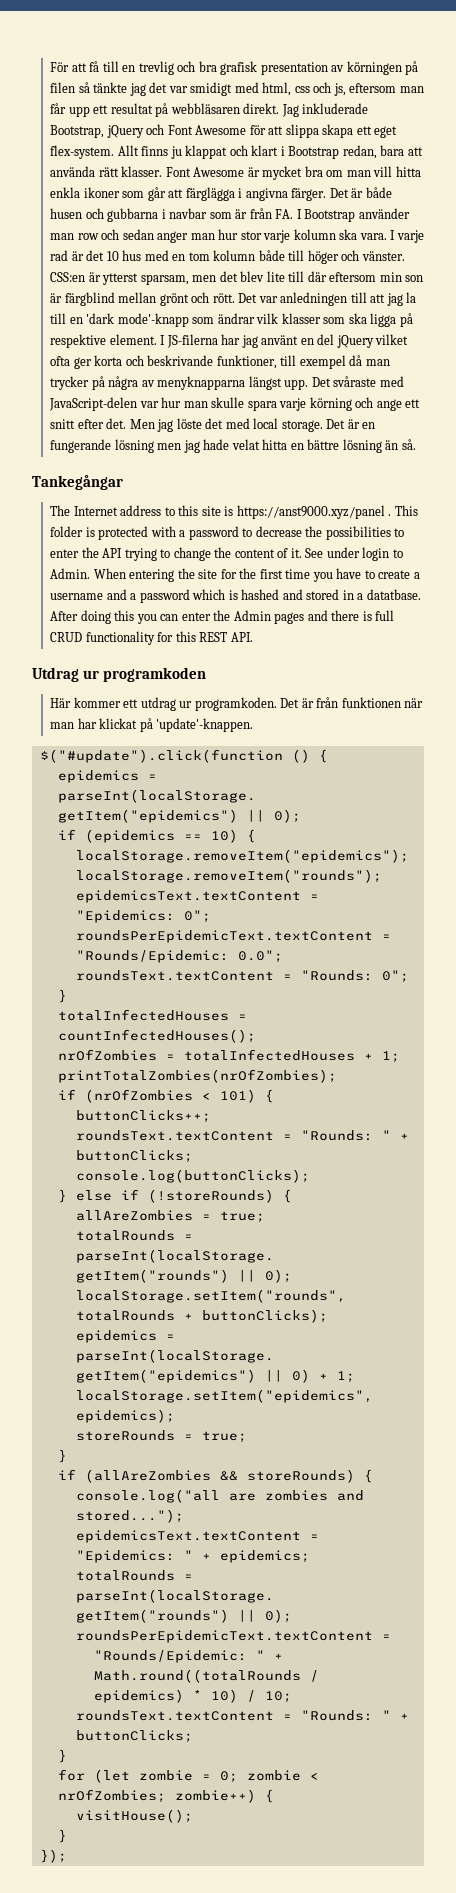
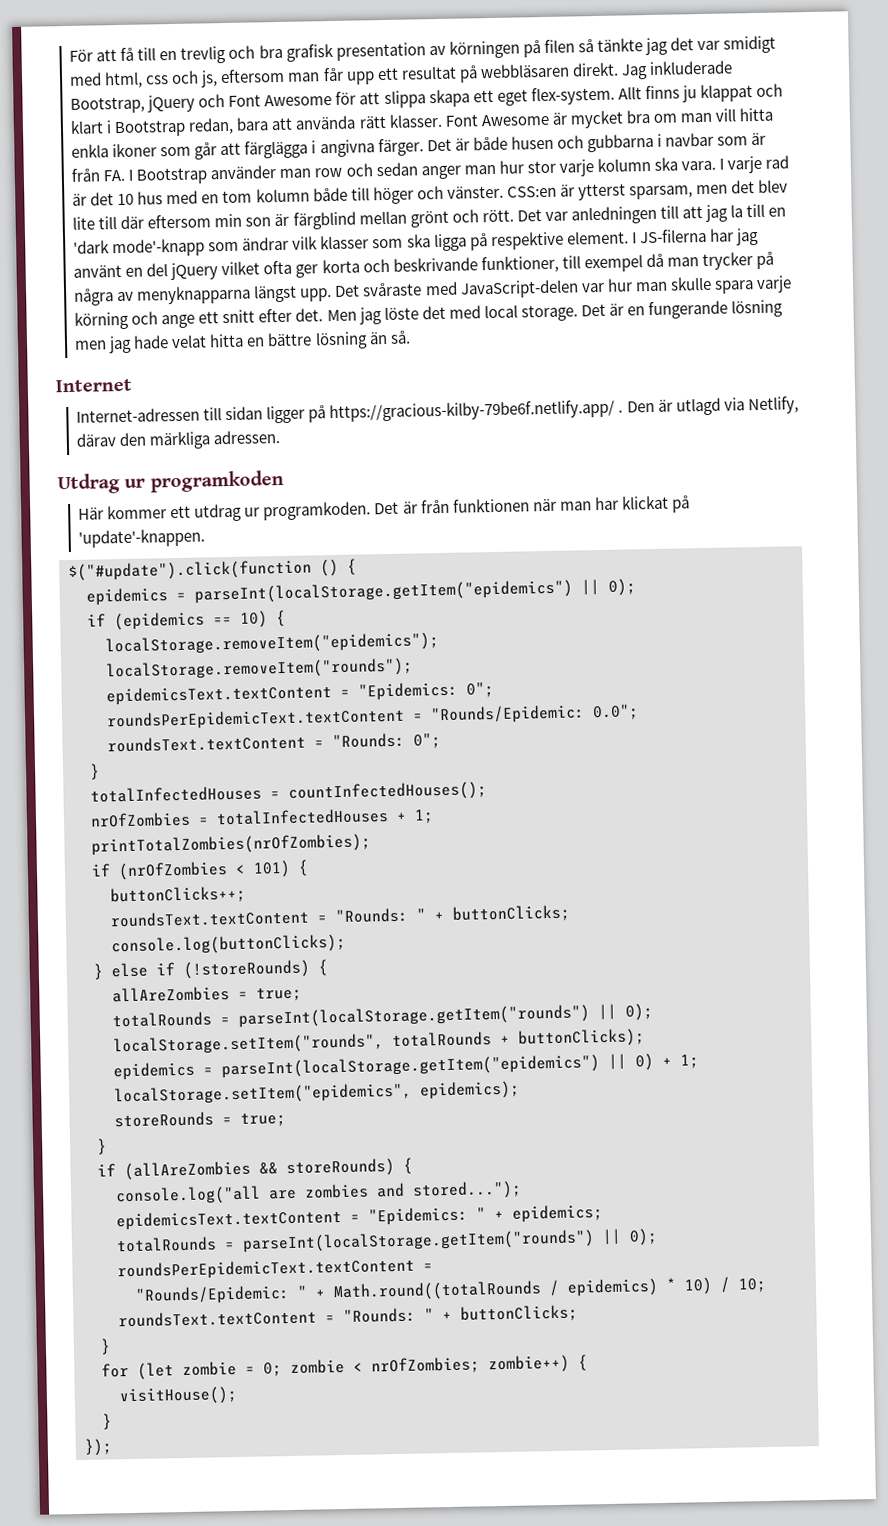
[32,475,123,490] [50,505,418,519] [50,526,405,540] [50,547,403,561] [50,568,420,582] [50,589,421,603] [50,610,395,624] [50,631,253,645] Tankegångar // The Internet address to this site is https://anst9000.xyz/panel . This folder is protected with a password to decrease the possibilities to enter the API trying to change the content of it. See under login to Admin. When entering the site for the first time you have to create a username and a password which is hashed and stored in a datatbase. After doing this you can enter the Admin pages and there is full CRUD functionality for this REST API. -> [55,378,132,393] [76,396,799,424] [76,430,281,450] Internet // Internet-adressen till sidan ligger på https://gracious-kilby-79be6f.netlify.app/ . Den är utlagd via Netlify, därav den märkliga adressen.

